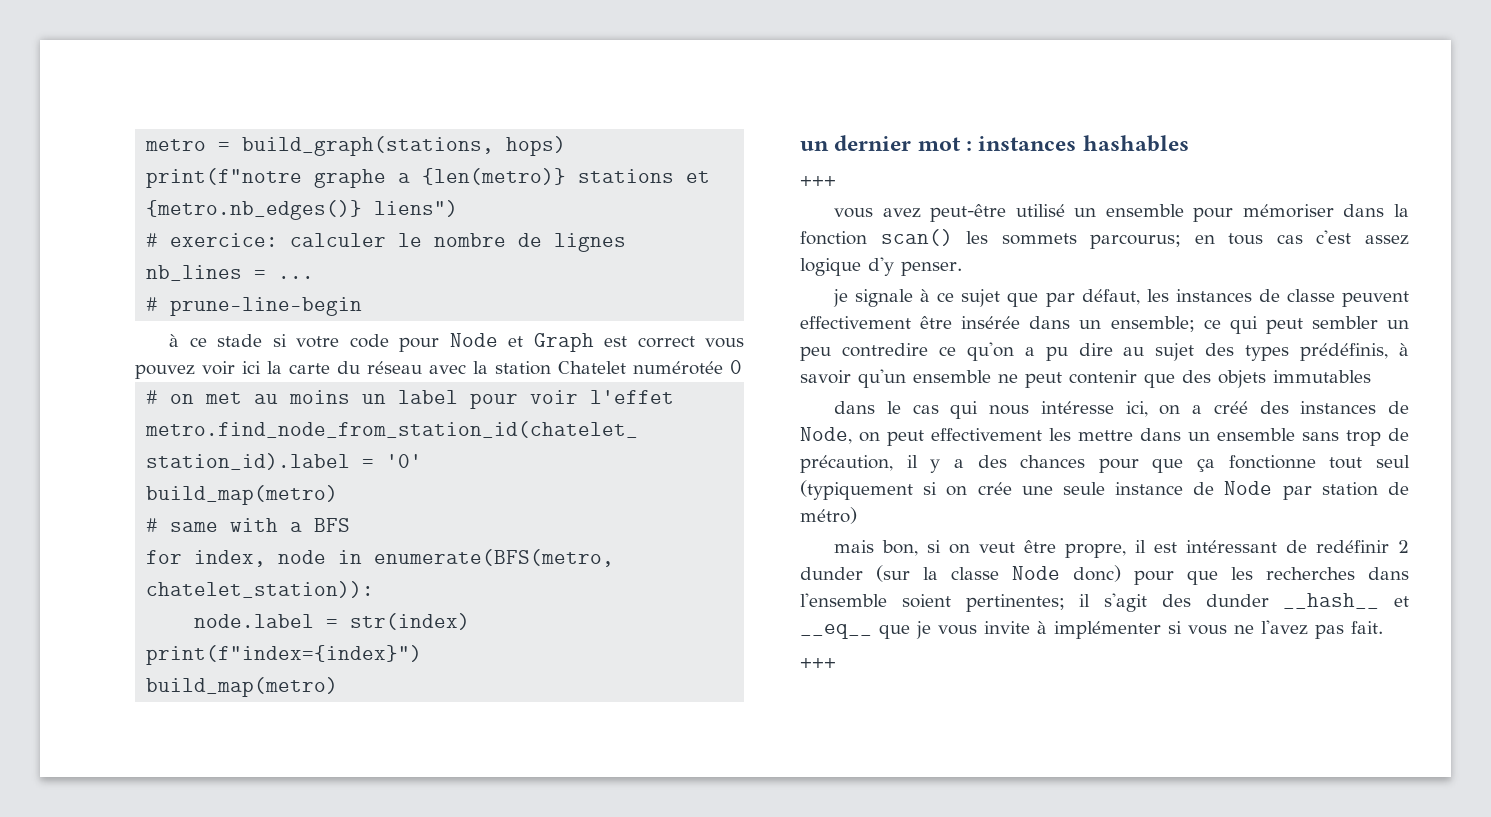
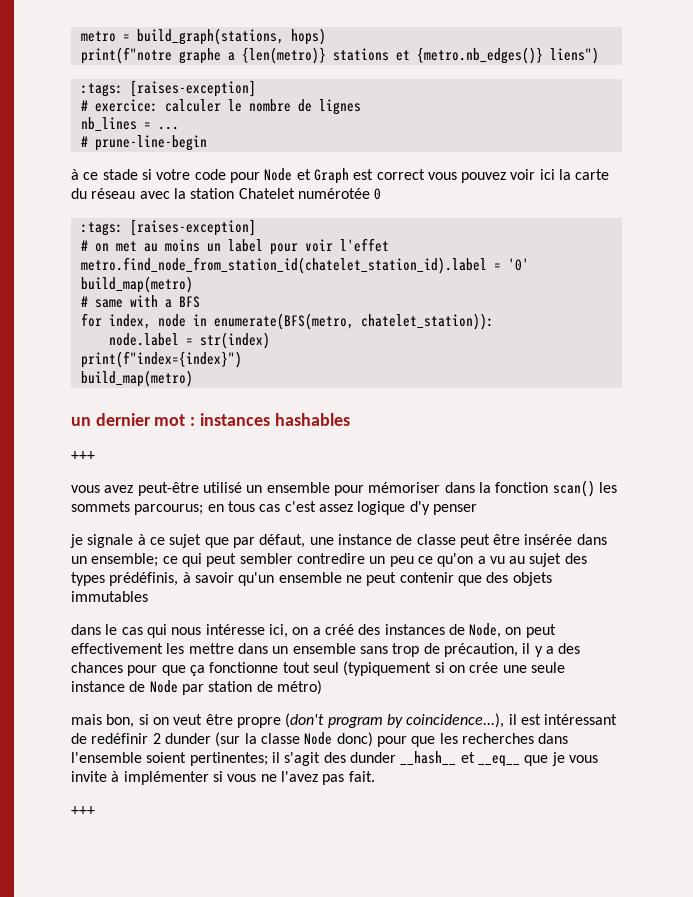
(459, 208) none -> [80,80,256,97] // :tags: [raises-exception]
(742, 367) none -> [80,219,256,236] // :tags: [raises-exception]
[901,261,962,276] penser. -> [432,504,477,515] penser
[1146,289,1409,307] [800,316,911,329] les instances de classe peuvent effectivement -> [309,534,490,548] une instance de classe peut
(1378, 322) none -> [296,553,365,564] contredire
[841,343,928,357] contredire -> (414, 561) none
[1045,343,1113,361] pu dire -> [489,556,505,564] vu
[1065,543,1127,558] propre, -> [236,713,505,728] propre (don't program by coincidence...),

